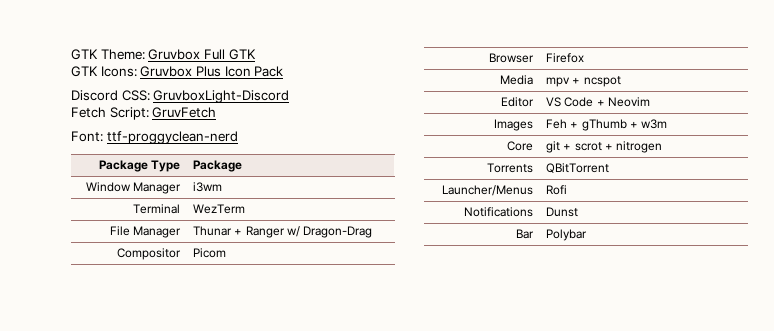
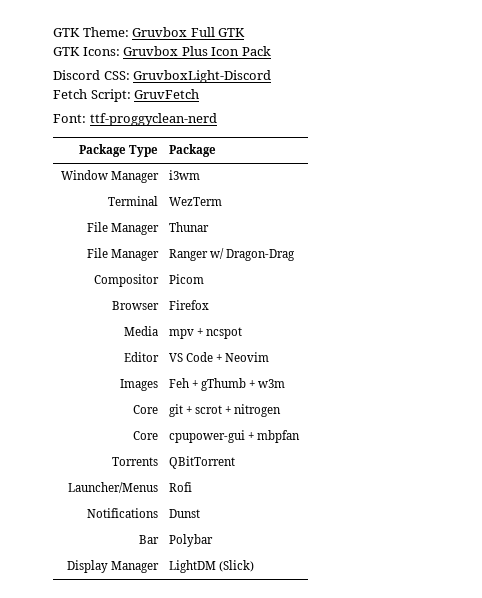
[234,228,243,235] + -> [87,248,160,261] // File Manager |
(663, 147) none -> [133,431,159,440] [168,430,300,443] // Core | cpupower-gui + mbpfan
(588, 235) none -> [67,560,160,573] [168,560,254,573] // Display Manager | LightDM (Slick)

